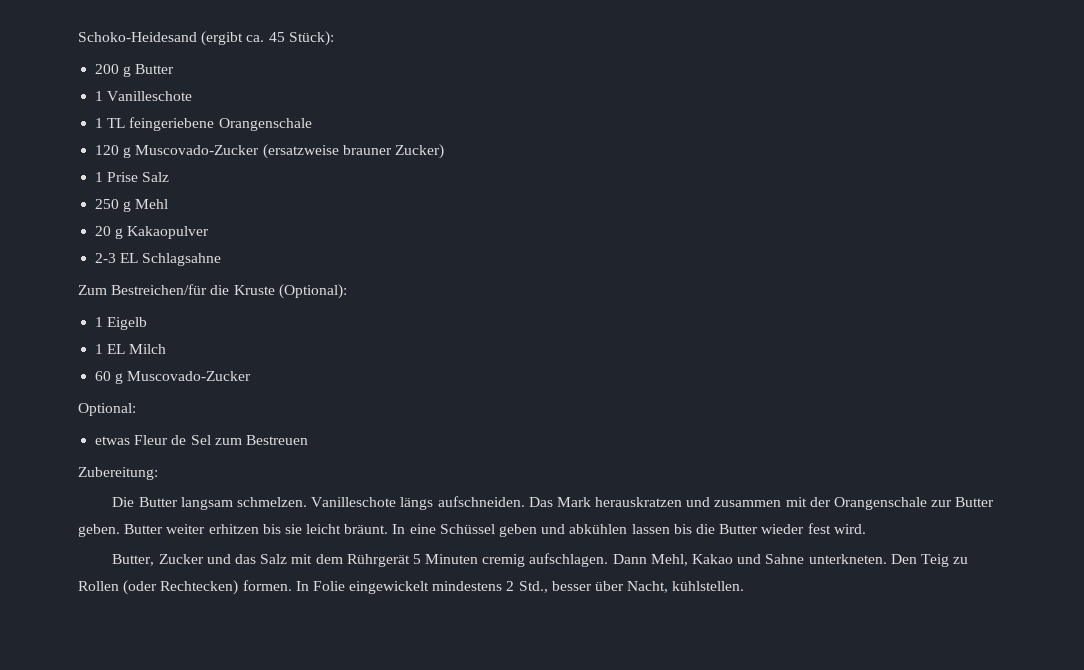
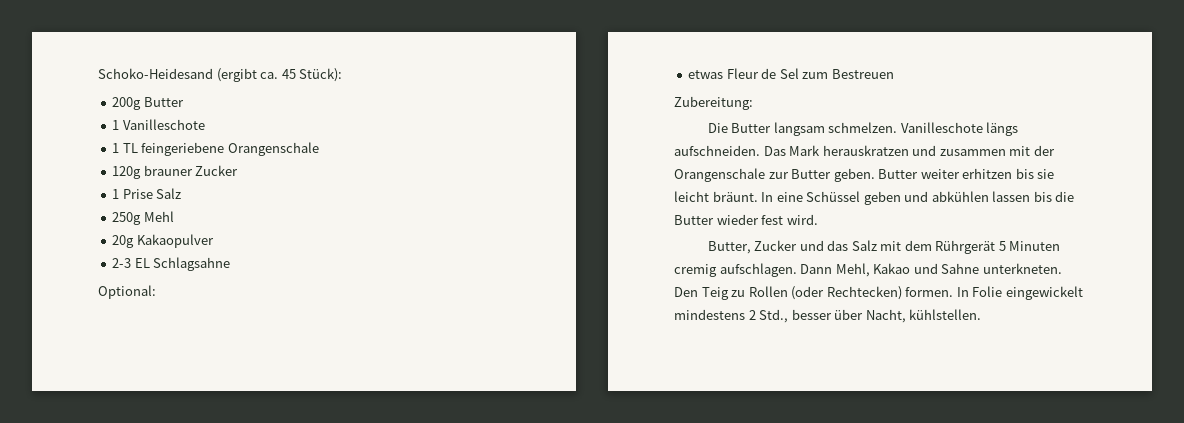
[95,64,132,77] 200 g -> [112,97,142,110] 200g
[95,144,444,159] 120 g Muscovado-Zucker (ersatzweise brauner Zucker) -> [112,165,239,179] 120g brauner Zucker
[95,199,132,212] 250 g -> [112,212,142,225] 250g
[95,226,124,239] 20 g -> [112,235,135,248] 20g
[78,284,347,299] [95,317,148,330] [95,344,167,354] [95,371,252,384] // Zum Bestreichen/für die Kruste (Optional): // 1 Eigelb // 1 EL Milch // 60 g Muscovado-Zucker -> (231, 264) none

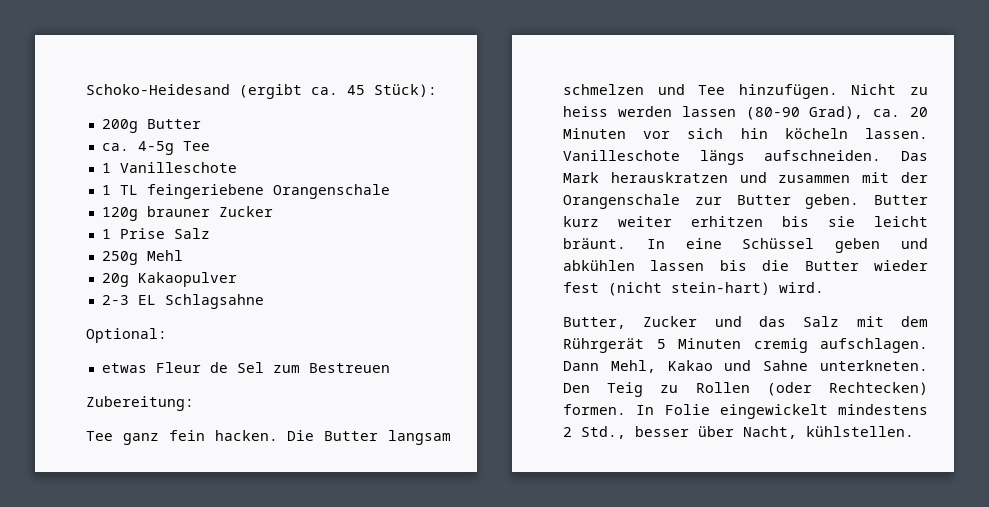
(184, 102) none -> [101,141,210,155] // ca. 4-5g Tee
[707,122,898,136] Die Butter langsam schmelzen. -> [86,430,451,445] [563,84,928,99] [563,106,928,120] [563,128,928,139] Tee ganz fein hacken. Die Butter langsam schmelzen und Tee hinzufügen. Nicht zu heiss werden lassen (80-90 Grad), ca. 20 Minuten vor sich hin köcheln lassen.
(919, 174) none -> [563,216,599,227] kurz
(784, 220) none -> [608,282,770,296] (nicht stein-hart)

